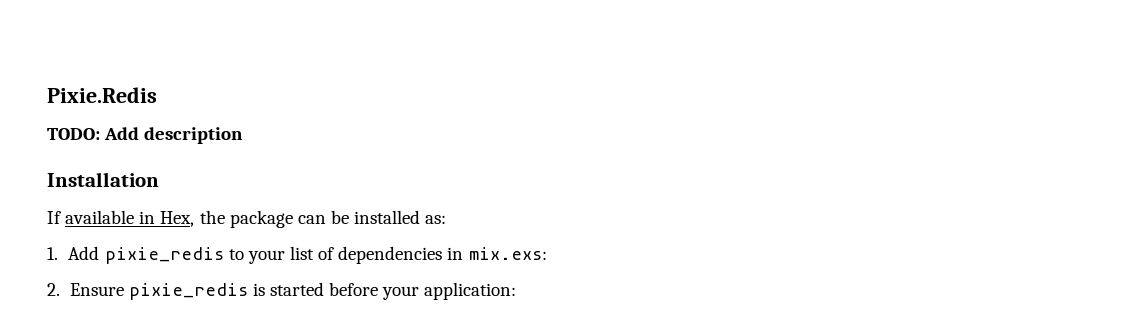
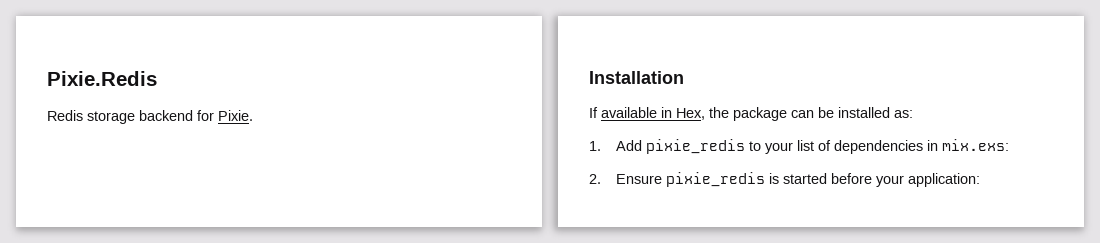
[47,127,244,144] TODO: Add description -> [47,110,253,124] Redis storage backend for Pixie.

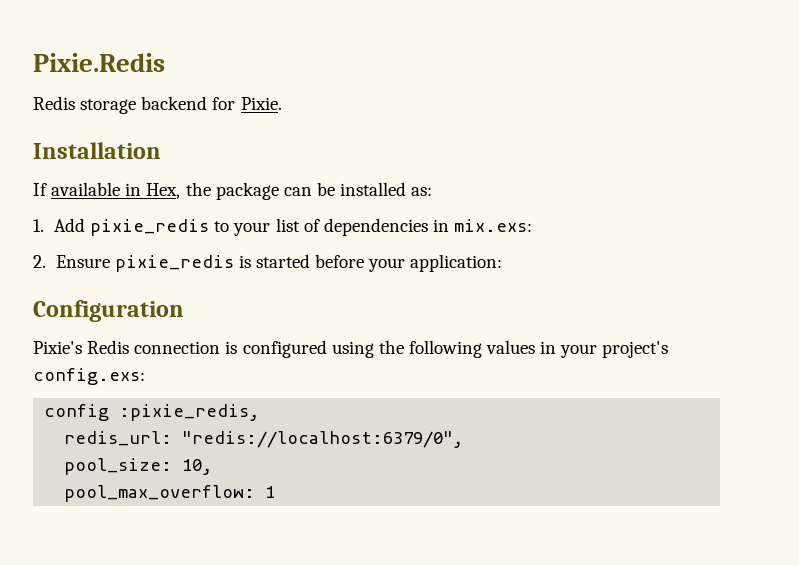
(981, 180) none -> [33,300,184,322] [33,340,669,358] [33,368,145,385] [44,404,260,421] [64,431,464,448] [64,458,213,475] [64,485,276,502] // Configuration // Pixie's Redis connection is configured using the following values in your project's config.exs: // config :pixie_redis, // redis_url: "redis://localhost:6379/0", // pool_size: 10, // pool_max_overflow: 1

